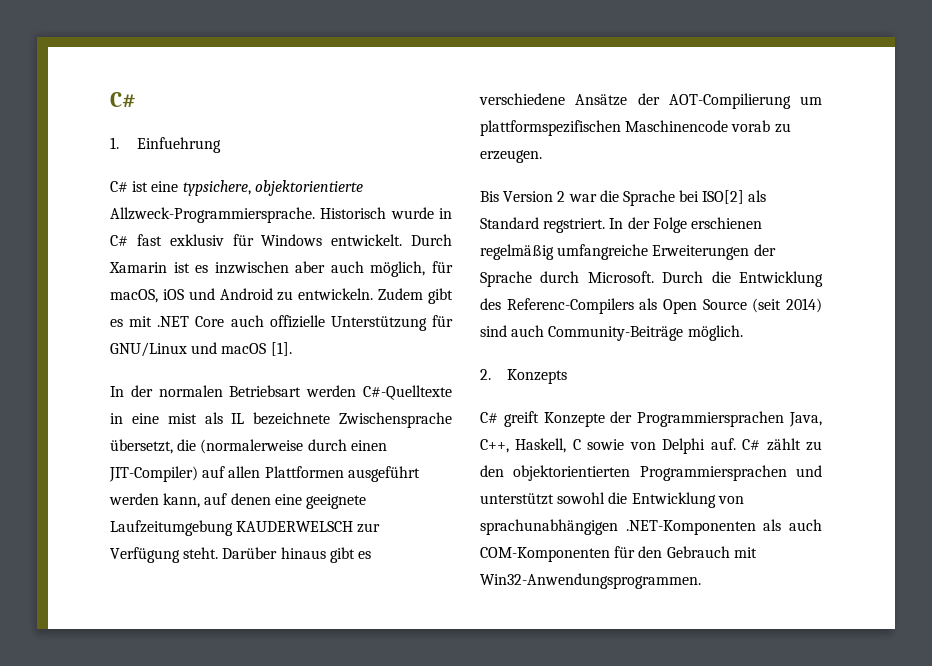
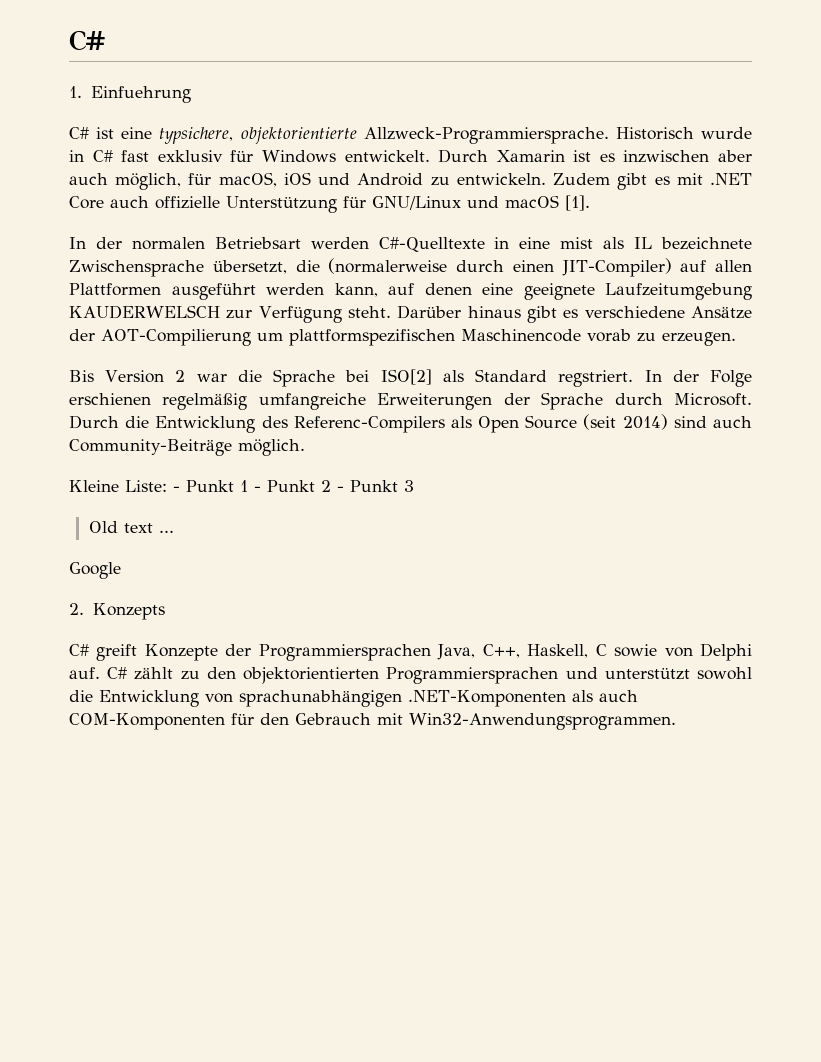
(743, 333) none -> [69,480,414,492] [88,521,174,533] [69,562,121,579] // Kleine Liste: - Punkt 1 - Punkt 2 - Punkt 3 // Old text ... // Google

